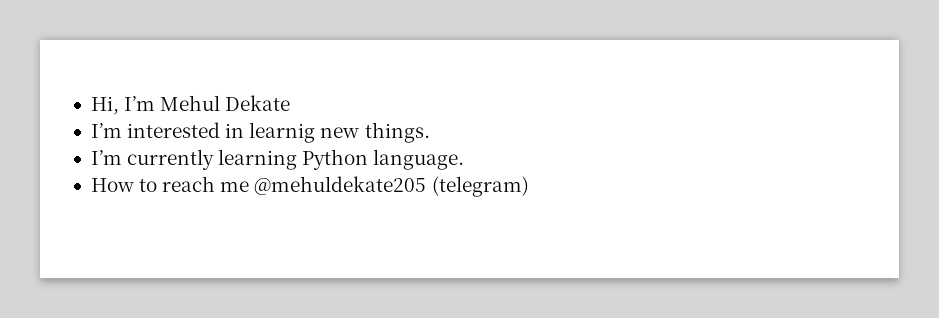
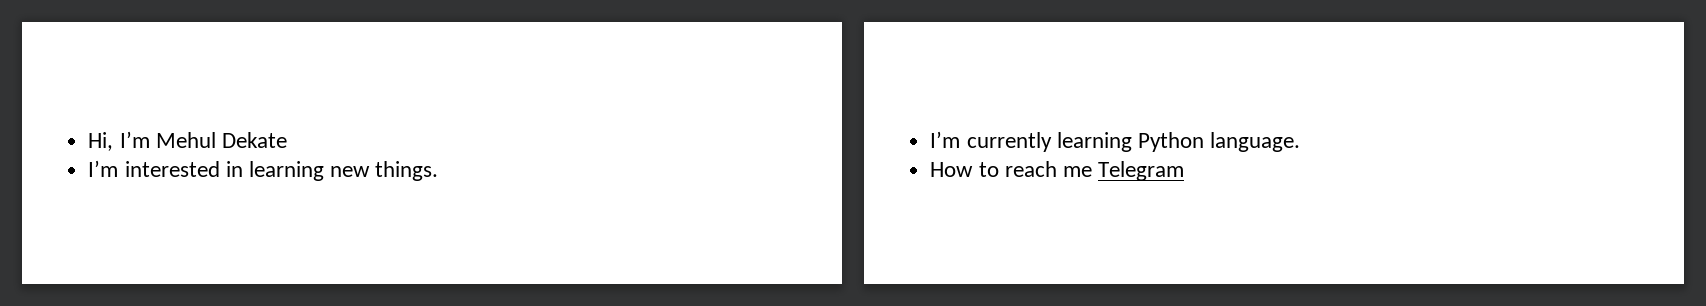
[249,122,316,143] learnig -> [248,161,324,181] learning
[254,176,529,197] @mehuldekate205 (telegram) -> [1098,161,1185,181] Telegram

